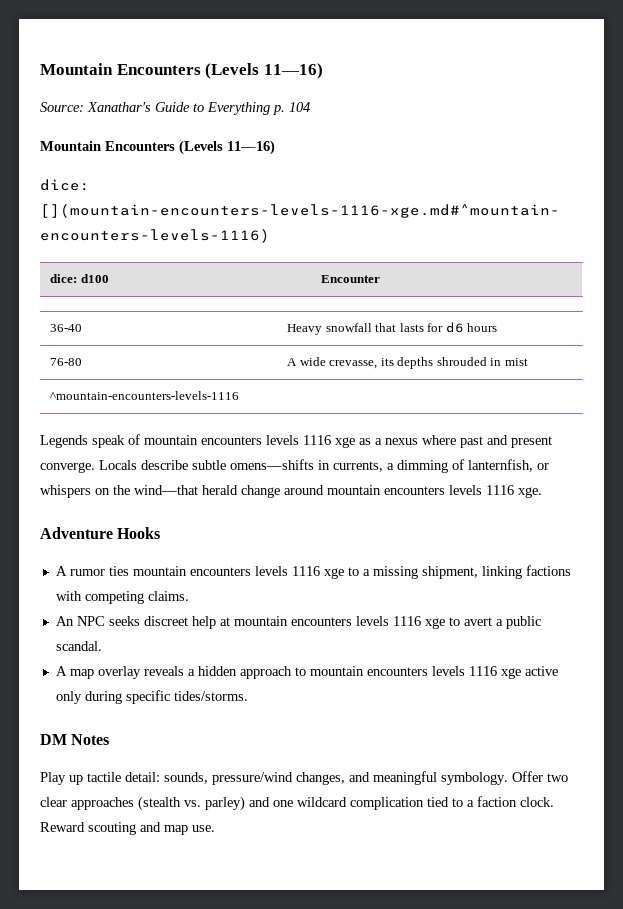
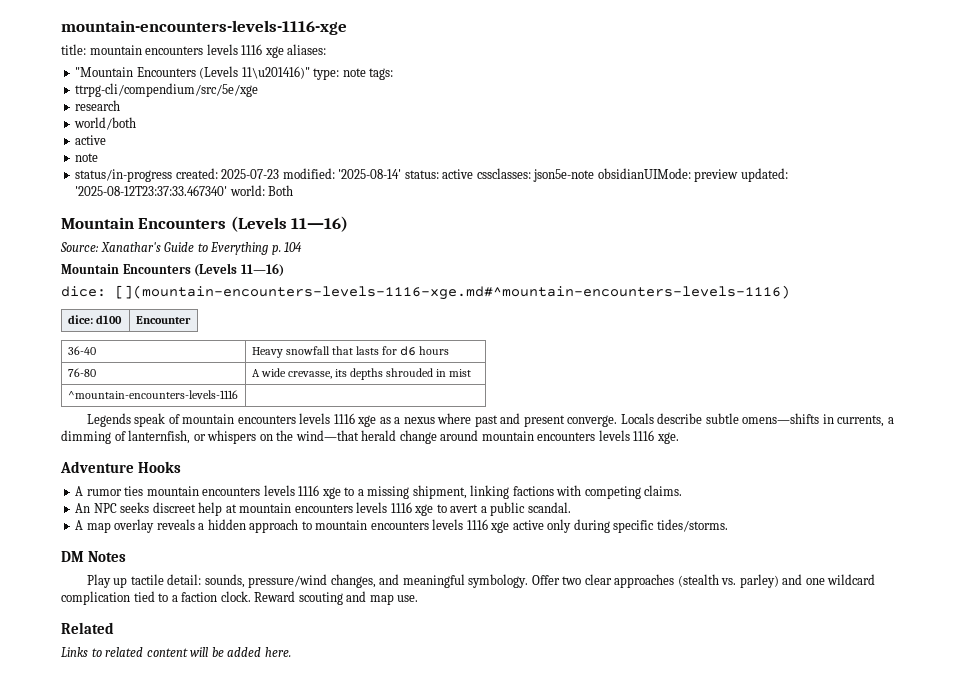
(40, 69) none -> [61,20,347,35] [61,44,327,58] [75,66,394,80] [75,83,259,97] [75,100,121,111] [74,117,137,130] [75,135,107,145] [75,153,99,162] [75,168,788,182] [75,185,294,196] mountain-encounters-levels-1116-xge // title: mountain encounters levels 1116 xge aliases: // "Mountain Encounters (Levels 11\u201416)" type: note tags: // ttrpg-cli/compendium/src/5e/xge // research // world/both // active // note // status/in-progress created: 2025-07-23 modified: '2025-08-14' status: active cssclasses: json5e-note obsidianUIMode: preview updated: '2025-08-12T23:37:33.467340' world: Both //
(215, 828) none -> [61,622,114,634] [61,647,291,657] // Related // Links to related content will be added here.

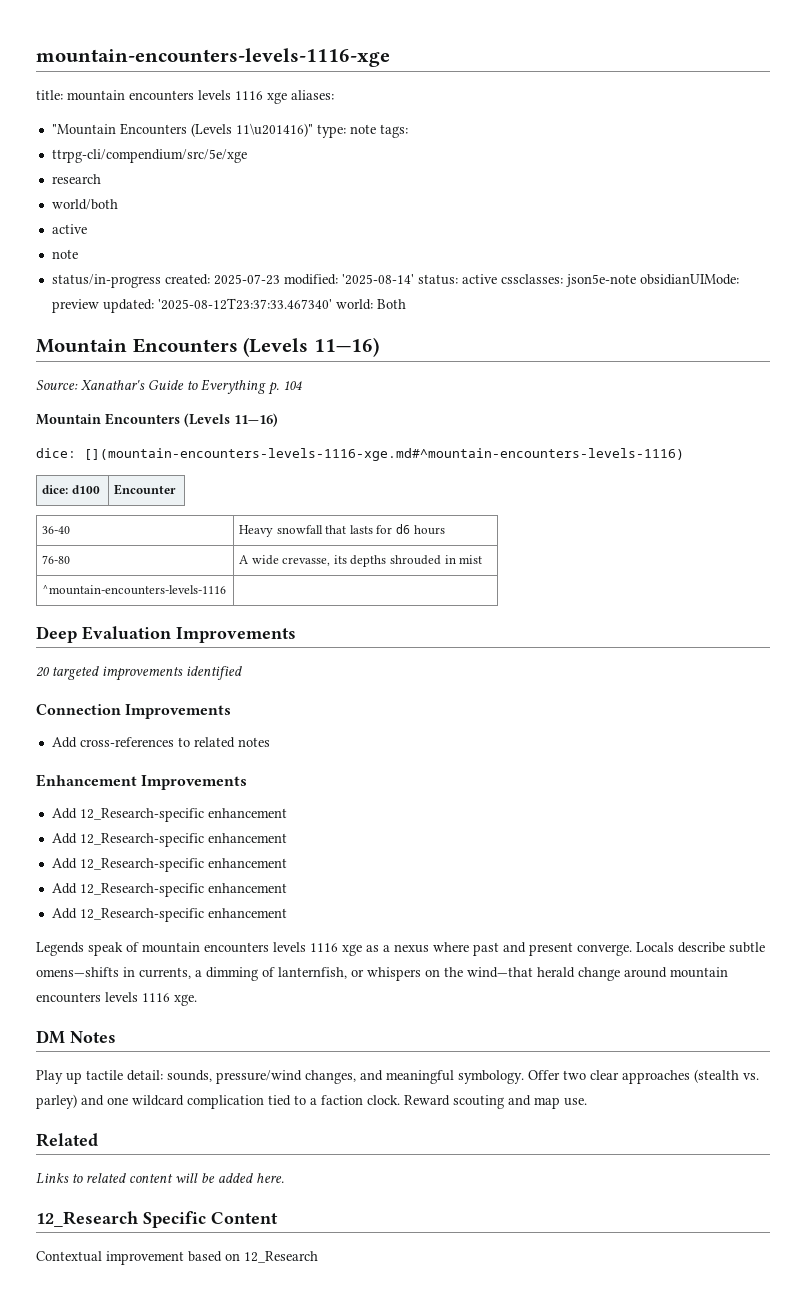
(238, 394) none -> [36,626,296,643] [36,666,242,681] [36,704,232,719] [51,737,270,748] [36,774,248,790] [51,808,287,822] [51,833,287,847] [51,858,287,872] [51,883,287,897] [51,908,287,922] // Deep Evaluation Improvements // 20 targeted improvements identified // Connection Improvements // Add cross-references to related notes // Enhancement Improvements // Add 12_Research-specific enhancement // Add 12_Research-specific enhancement // Add 12_Research-specific enhancement // Add 12_Research-specific enhancement // Add 12_Research-specific enhancement
[60,461,182,473] [75,485,683,499] [75,502,571,516] [75,519,728,533] // Adventure Hooks // A rumor ties mountain encounters levels 1116 xge to a missing shipment, linking factions with competing claims. // An NPC seeks discreet help at mountain encounters levels 1116 xge to avert a public scandal. // A map overlay reveals a hidden approach to mountain encounters levels 1116 xge active only during specific tides/storms. -> (197, 1000) none
(291, 652) none -> [36,1211,278,1228] [36,1251,318,1265] // 12_Research Specific Content // Contextual improvement based on 12_Research

